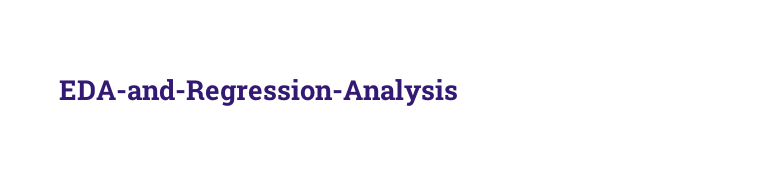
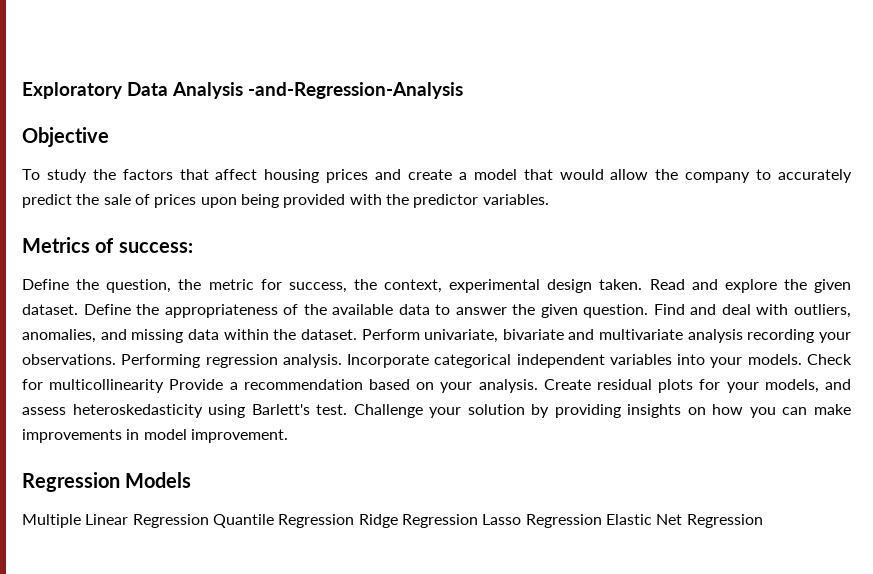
[59,79,458,106] EDA-and-Regression-Analysis -> [22,82,463,99] [22,127,109,147] [22,169,853,183] [22,194,549,208] [22,237,193,253] [22,279,851,293] [22,304,851,318] [22,329,851,343] [22,354,852,368] [22,379,852,393] [22,404,851,418] [22,429,288,443] [22,472,192,492] [22,514,763,528] Exploratory Data Analysis -and-Regression-Analysis // Objective // To study the factors that affect housing prices and create a model that would allow the company to accurately predict the sale of prices upon being provided with the predictor variables. // Metrics of success: // Define the question, the metric for success, the context, experimental design taken. Read and explore the given dataset. Define the appropriateness of the available data to answer the given question. Find and deal with outliers, anomalies, and missing data within the dataset. Perform univariate, bivariate and multivariate analysis recording your observations. Performing regression analysis. Incorporate categorical independent variables into your models. Check for multicollinearity Provide a recommendation based on your analysis. Create residual plots for your models, and assess heteroskedasticity using Barlett's test. Challenge your solution by providing insights on how you can make improvements in model improvement. // Regression Models // Multiple Linear Regression Quantile Regression Ridge Regression Lasso Regression Elastic Net Regression

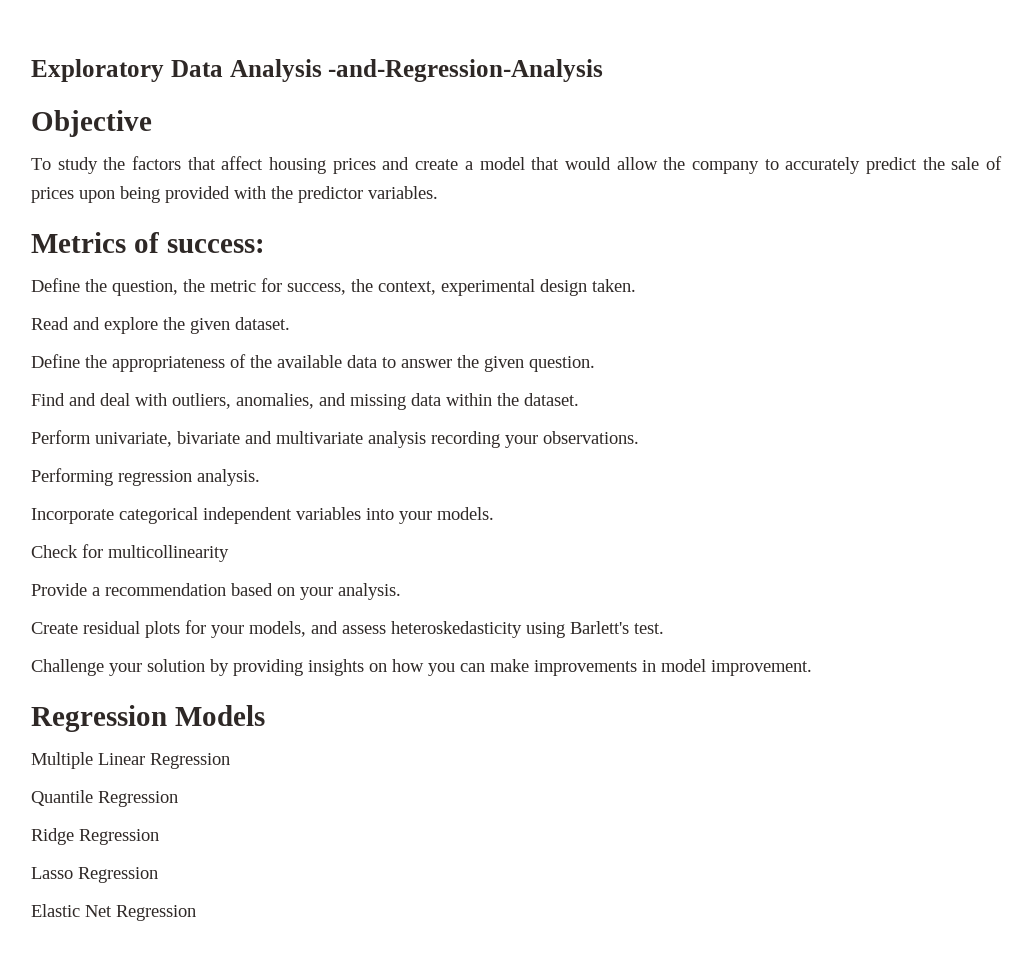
(643, 284) none -> (636, 285) //
(78, 309) none -> (290, 323) //
(649, 311) none -> (595, 364) //
(357, 334) none -> (579, 399) //
(116, 359) none -> (639, 437) //
(342, 361) none -> (260, 477) //
(802, 359) none -> (494, 513) //
(165, 386) none -> (229, 553) //
(538, 386) none -> (401, 591) //
(348, 409) none -> (664, 628) //
(209, 521) none -> (230, 761) //
(355, 521) none -> (178, 799) //
(478, 521) none -> (159, 837) //
(602, 521) none -> (158, 875) //

